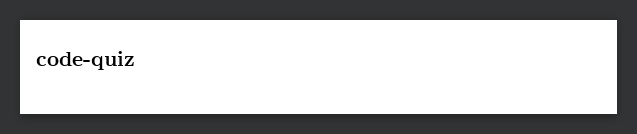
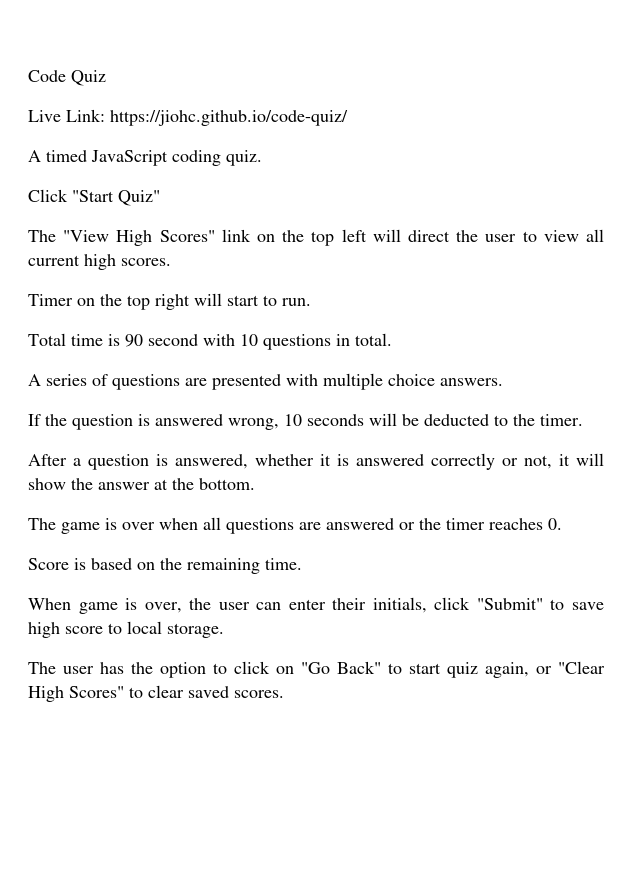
[36,51,135,70] code-quiz -> [28,70,106,86] [28,109,348,126] [28,150,262,166] [28,189,160,206] [28,229,604,246] [28,254,171,270] [28,293,311,310] [28,333,392,350] [28,373,503,390] [28,413,583,430] [28,453,604,470] [28,478,255,490] [28,517,562,534] [28,558,302,574] [28,597,604,614] [28,621,224,638] [28,661,605,678] [28,685,284,702] Code Quiz // Live Link: https://jiohc.github.io/code-quiz/ // A timed JavaScript coding quiz. // Click "Start Quiz" // The "View High Scores" link on the top left will direct the user to view all current high scores. // Timer on the top right will start to run. // Total time is 90 second with 10 questions in total. // A series of questions are presented with multiple choice answers. // If the question is answered wrong, 10 seconds will be deducted to the timer. // After a question is answered, whether it is answered correctly or not, it will show the answer at the bottom. // The game is over when all questions are answered or the timer reaches 0. // Score is based on the remaining time. // When game is over, the user can enter their initials, click "Submit" to save high score to local storage. // The user has the option to click on "Go Back" to start quiz again, or "Clear High Scores" to clear saved scores.

